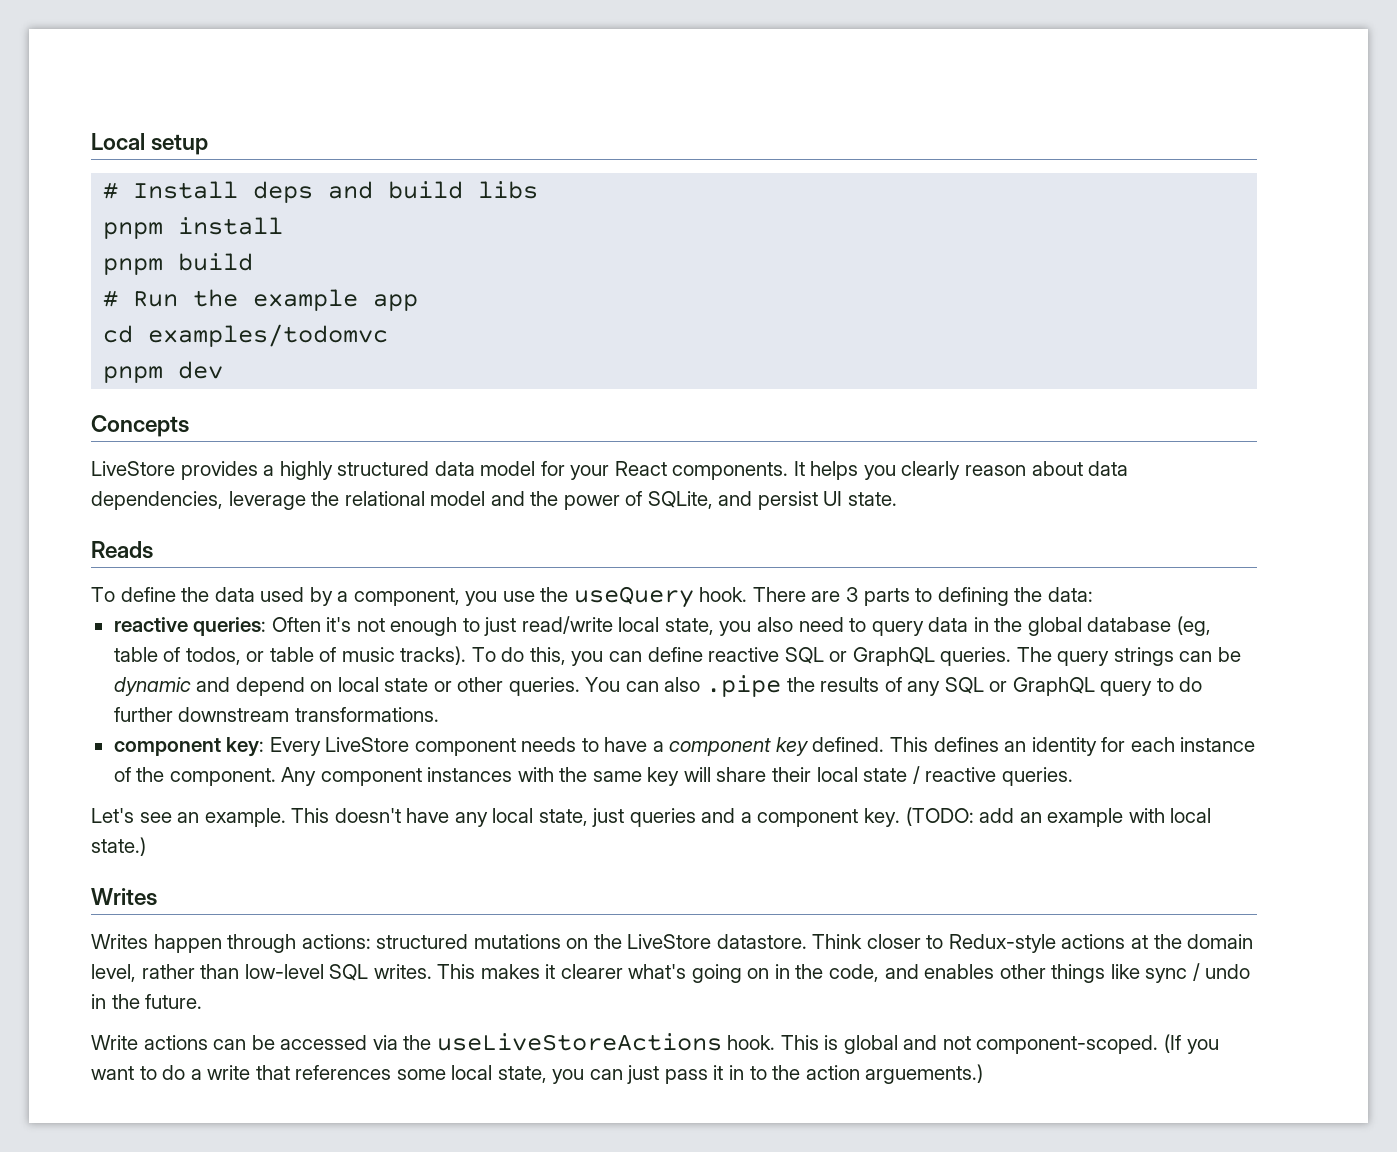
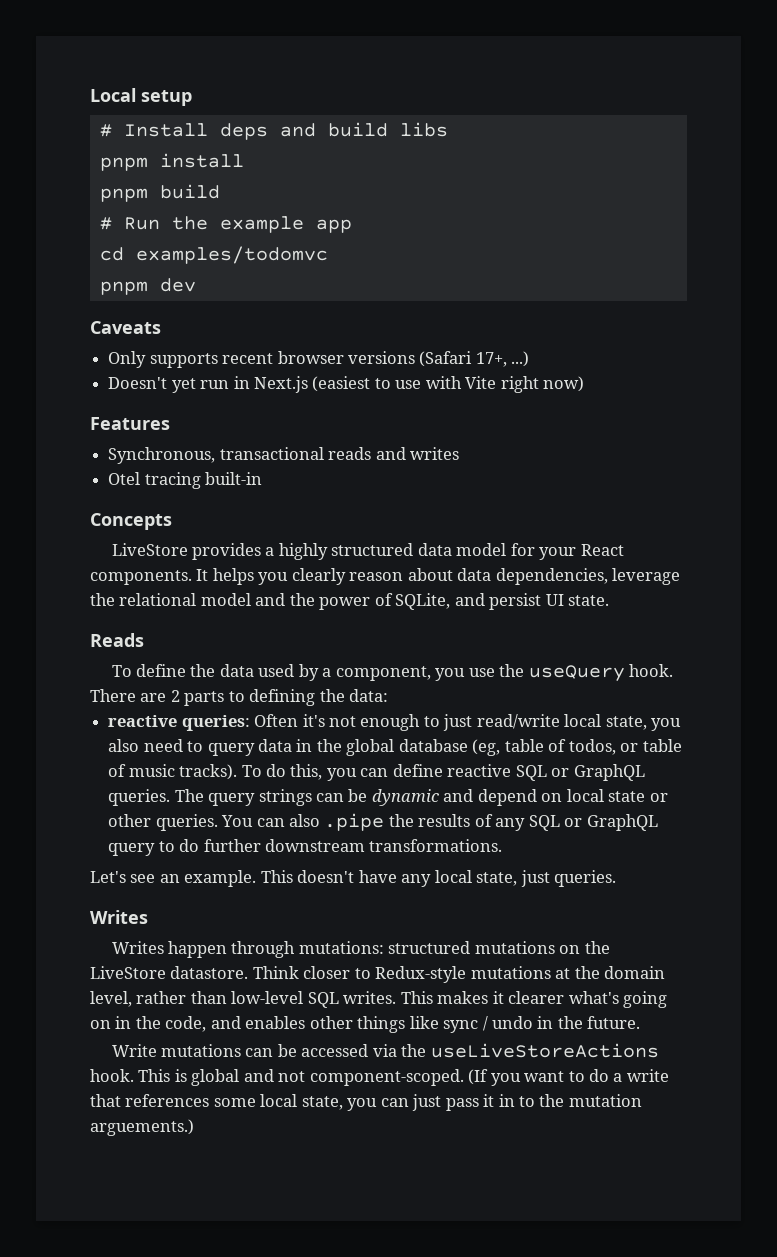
(224, 370) none -> [90,321,161,334] [108,351,530,368] [108,376,585,393] [90,417,170,430] [108,447,459,464] [108,472,263,489] // Caveats // Only supports recent browser versions (Safari 17+, ...) // Doesn't yet run in Next.js (easiest to use with Vite right now) // Features // Synchronous, transactional reads and writes // Otel tracing built-in
[846,587,859,602] 3 -> [170,690,180,702] 2
[113,737,1256,757] [113,766,1073,786] // component key: Every LiveStore component needs to have a component key defined. This defines an identity for each instance of the component. Any component instances with the same key will share their local state / reactive queries. -> (503, 845) none
[629,807,1212,827] [91,837,146,856] queries and a component key. (TODO: add an example with local state.) -> [554,870,617,887] queries.
[301,934,371,949] actions: -> [298,941,384,954] mutations:
[1061,934,1126,949] actions -> [470,966,551,979] mutations
[143,1035,208,1050] actions -> [161,1044,242,1057] mutations
[805,1065,860,1080] action -> [568,1094,642,1107] mutation

